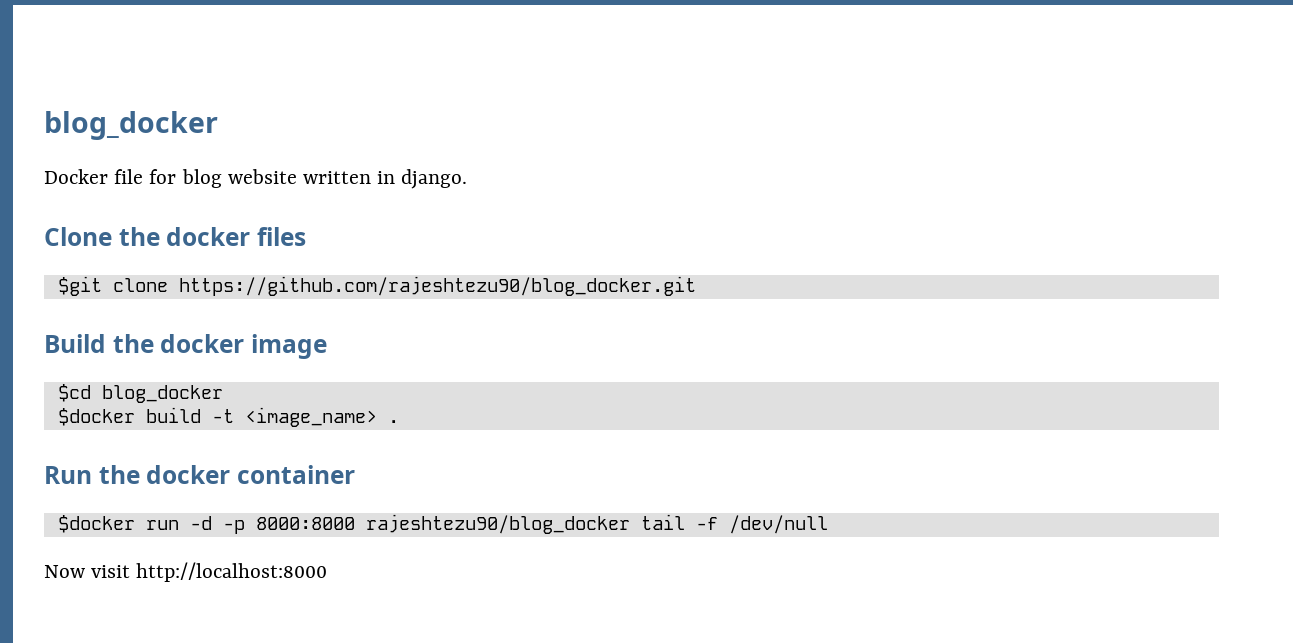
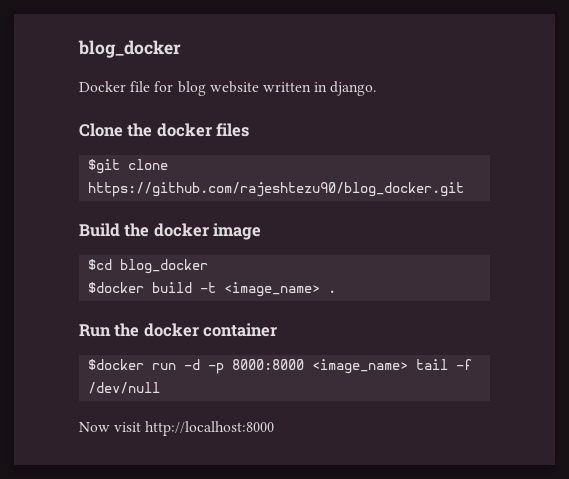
[365,514,630,534] rajeshtezu90/blog_docker -> [312,359,409,374] <image_name>

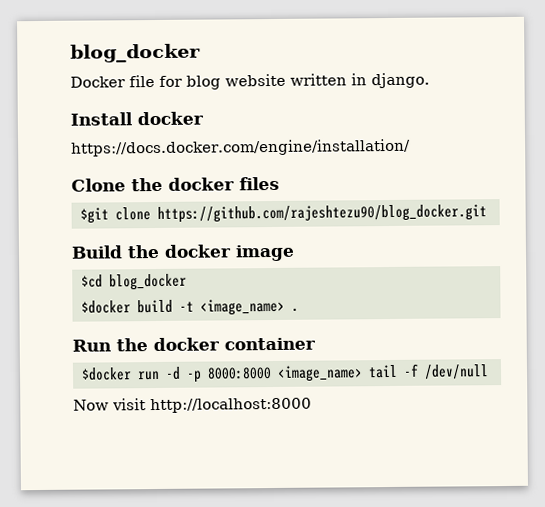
(377, 88) none -> [70,111,204,126] [71,138,411,157] // Install docker // https://docs.docker.com/engine/installation/

